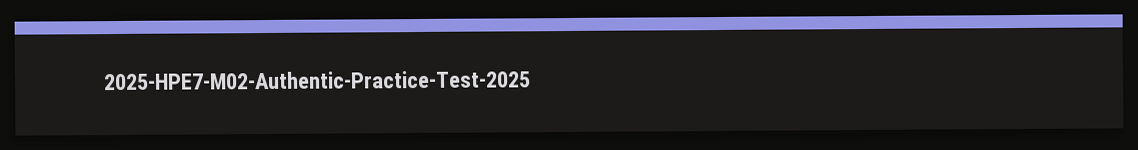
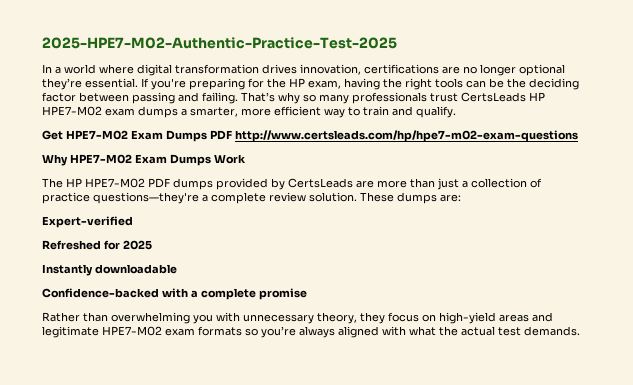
(531, 80) none -> [42,64,565,76] [42,78,579,90] [42,92,545,104] [42,106,456,118] [42,130,578,142] [42,154,246,166] [42,178,542,190] [42,192,461,204] [42,216,133,228] [42,240,152,250] [42,264,177,276] [42,288,307,300] [42,312,553,324] [42,326,580,338] // In a world where digital transformation drives innovation, certifications are no longer optional they’re essential. If you're preparing for the HP exam, having the right tools can be the deciding factor between passing and failing. That’s why so many professionals trust CertsLeads HP HPE7-M02 exam dumps a smarter, more efficient way to train and qualify. // Get HPE7-M02 Exam Dumps PDF http://www.certsleads.com/hp/hpe7-m02-exam-questions // Why HPE7-M02 Exam Dumps Work // The HP HPE7-M02 PDF dumps provided by CertsLeads are more than just a collection of practice questions—they're a complete review solution. These dumps are: // Expert-verified // Refreshed for 2025 // Instantly downloadable // Confidence-backed with a complete promise // Rather than overwhelming you with unnecessary theory, they focus on high-yield areas and legitimate HPE7-M02 exam formats so you’re always aligned with what the actual test demands.

